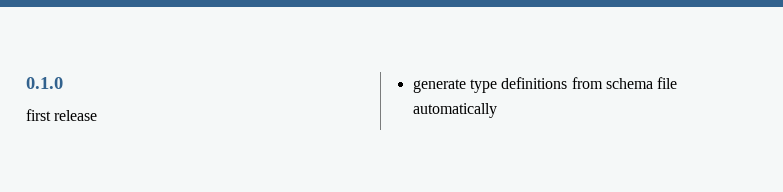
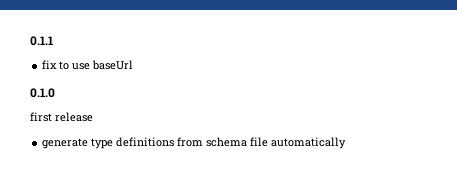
(26, 83) none -> [30,36,53,46] [42,60,134,70] 0.1.1 // fix to use baseUrl //

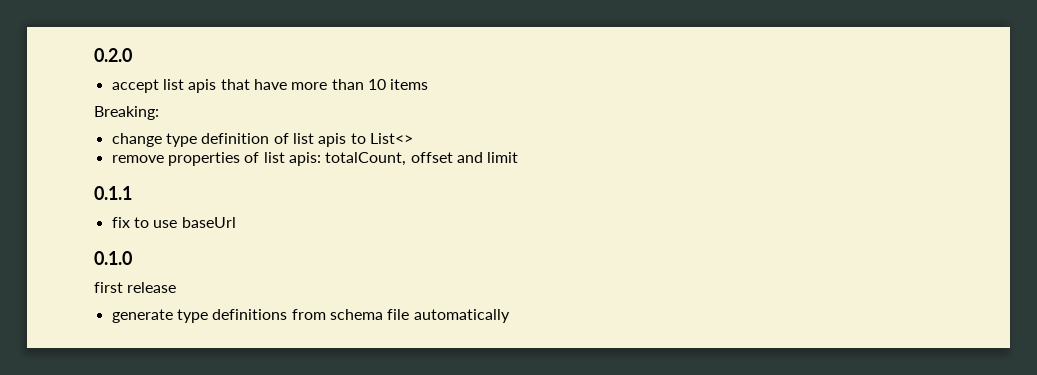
(30, 41) none -> [94,48,132,62] [111,79,429,93] [94,106,159,120] [111,133,413,147] [111,152,519,166] 0.2.0 // accept list apis that have more than 10 items // Breaking: // change type definition of list apis to List<> // remove properties of list apis: totalCount, offset and limit //

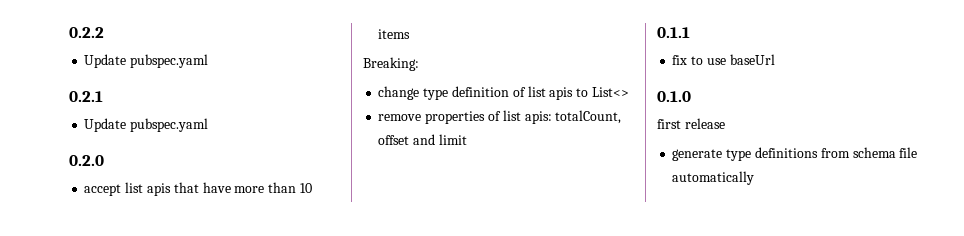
(94, 55) none -> [69,27,104,38] [84,54,209,68] [69,91,103,102] [84,118,209,132] 0.2.2 // Update pubspec.yaml // 0.2.1 // Update pubspec.yaml //

